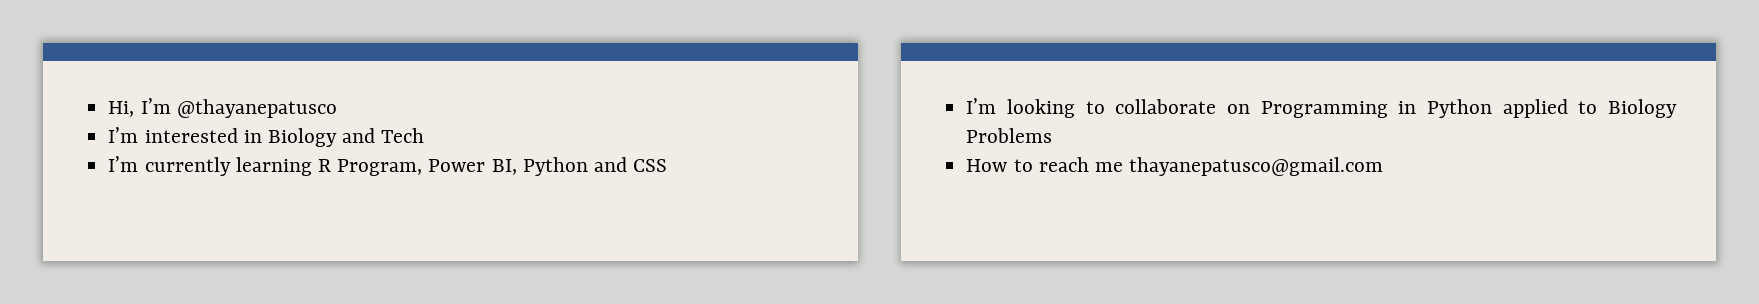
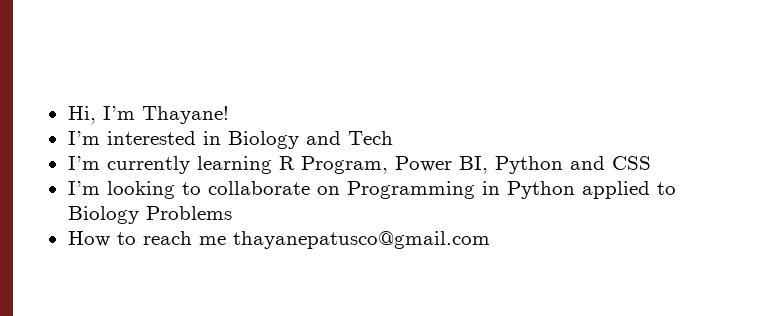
[176,99,337,118] @thayanepatusco -> [141,106,229,124] Thayane!

